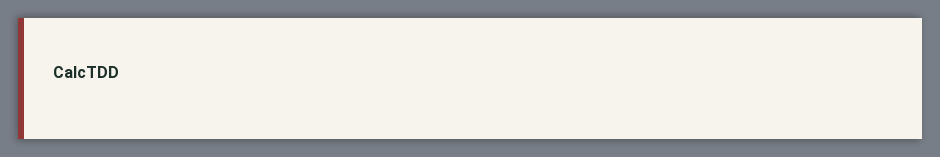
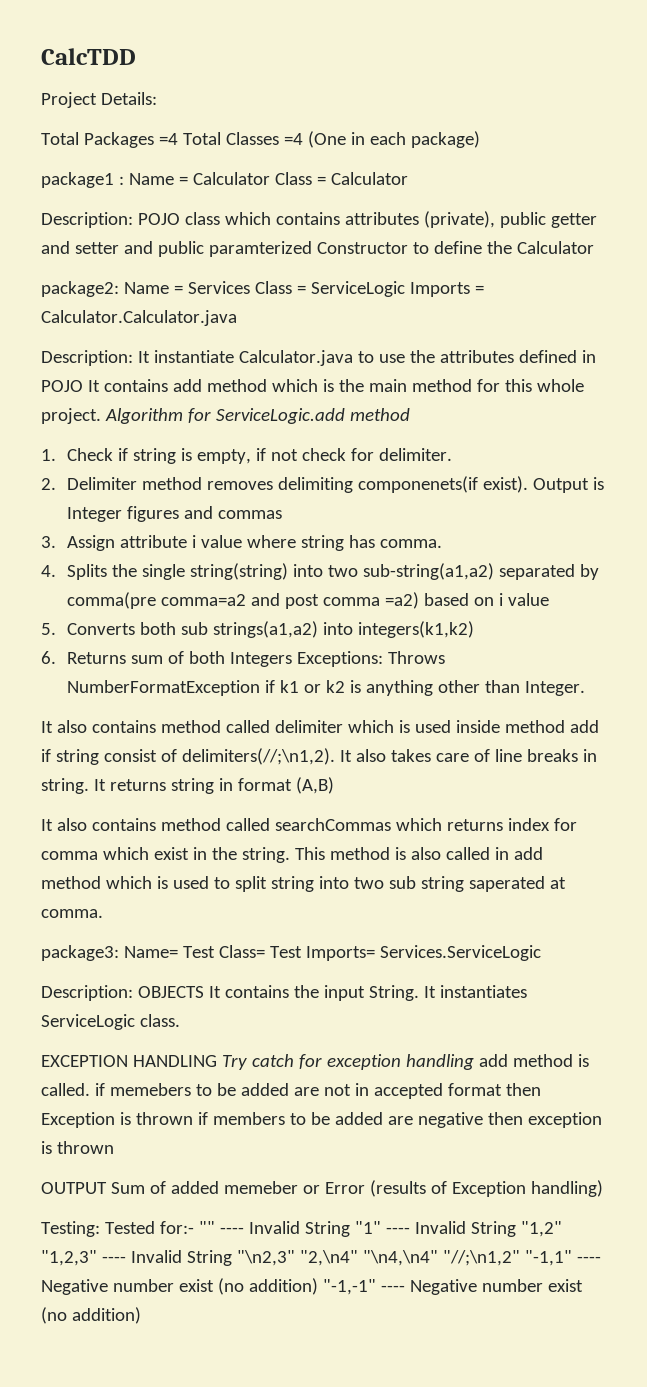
(119, 72) none -> [41,92,157,108] [41,131,480,148] [41,172,408,188] [41,211,597,228] [41,241,594,257] [41,281,484,297] [41,310,237,326] [41,350,596,366] [41,379,584,392] [41,408,410,424] [41,448,452,464] [41,476,604,493] [67,506,283,522] [41,535,442,551] [41,563,599,580] [67,592,549,609] [41,621,475,638] [41,651,446,667] [67,680,585,696] [41,720,599,733] [41,748,597,765] [41,777,334,794] [41,818,577,831] [41,847,543,863] [41,876,566,892] [41,909,103,918] [41,945,541,961] [41,985,527,1001] [41,1014,180,1030] [41,1054,589,1070] [41,1083,541,1099] [41,1112,602,1128] [41,1141,114,1154] [41,1180,603,1197] [41,1221,562,1237] [41,1250,601,1266] [41,1278,583,1295] [41,1307,141,1324] // Project Details: // Total Packages =4 Total Classes =4 (One in each package) // package1 : Name = Calculator Class = Calculator // Description: POJO class which contains attributes (private), public getter and setter and public paramterized Constructor to define the Calculator // package2: Name = Services Class = ServiceLogic Imports = Calculator.Calculator.java // Description: It instantiate Calculator.java to use the attributes defined in POJO It contains add method which is the main method for this whole project. Algorithm for ServiceLogic.add method // 1. Check if string is empty, if not check for delimiter. // 2. Delimiter method removes delimiting componenets(if exist). Output is Integer figures and commas // 3. Assign attribute i value where string has comma. // 4. Splits the single string(string) into two sub-string(a1,a2) separated by comma(pre comma=a2 and post comma =a2) based on i value // 5. Converts both sub strings(a1,a2) into integers(k1,k2) // 6. Returns sum of both Integers Exceptions: Throws NumberFormatException if k1 or k2 is anything other than Integer. // It also contains method called delimiter which is used inside method add if string consist of delimiters(//;\n1,2). It also takes care of line breaks in string. It returns string in format (A,B) // It also contains method called searchCommas which returns index for comma which exist in the string. This method is also called in add method which is used to split string into two sub string saperated at comma. // package3: Name= Test Class= Test Imports= Services.ServiceLogic // Description: OBJECTS It contains the input String. It instantiates ServiceLogic class. // EXCEPTION HANDLING Try catch for exception handling add method is called. if memebers to be added are not in accepted format then Exception is thrown if members to be added are negative then exception is thrown // OUTPUT Sum of added memeber or Error (results of Exception handling) // Testing: Tested for:- "" ---- Invalid String "1" ---- Invalid String "1,2" "1,2,3" ---- Invalid String "\n2,3" "2,\n4" "\n4,\n4" "//;\n1,2" "-1,1" ---- Negative number exist (no addition) "-1,-1" ---- Negative number exist (no addition)

